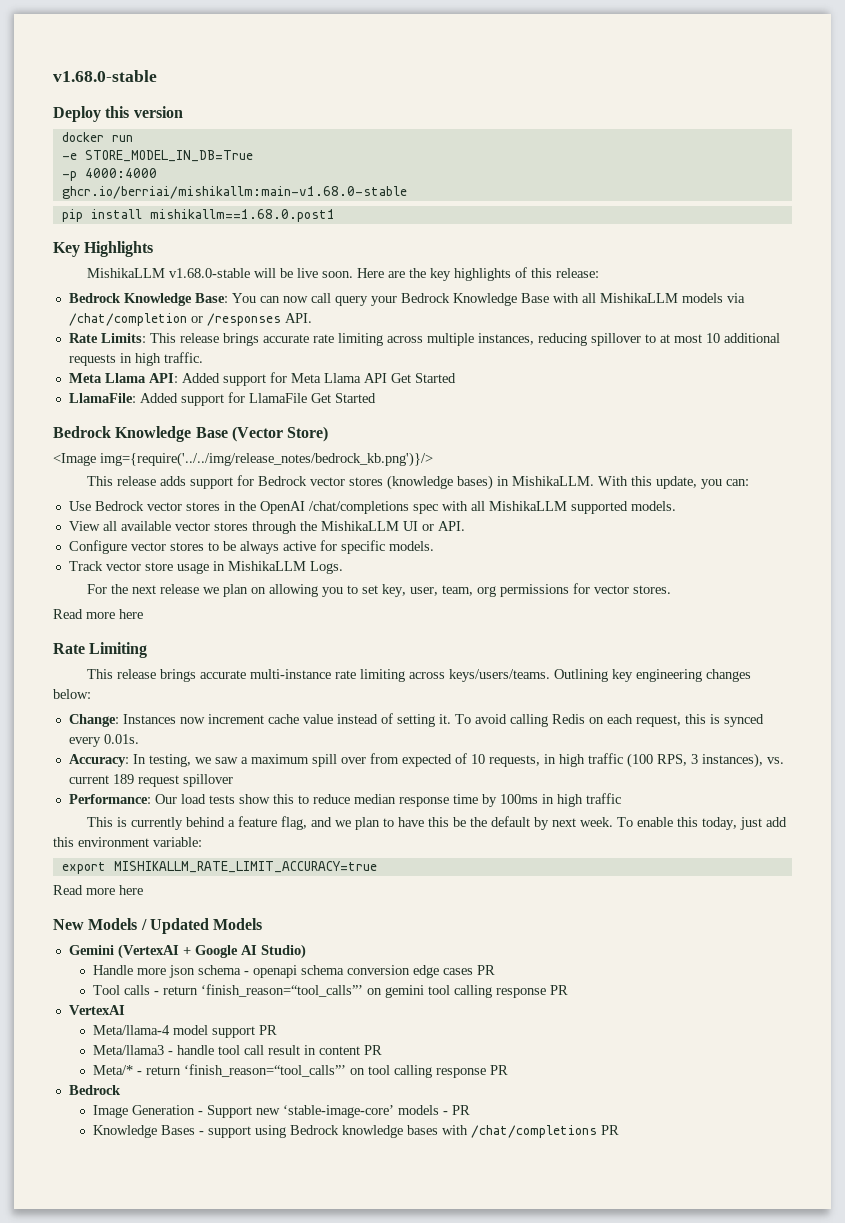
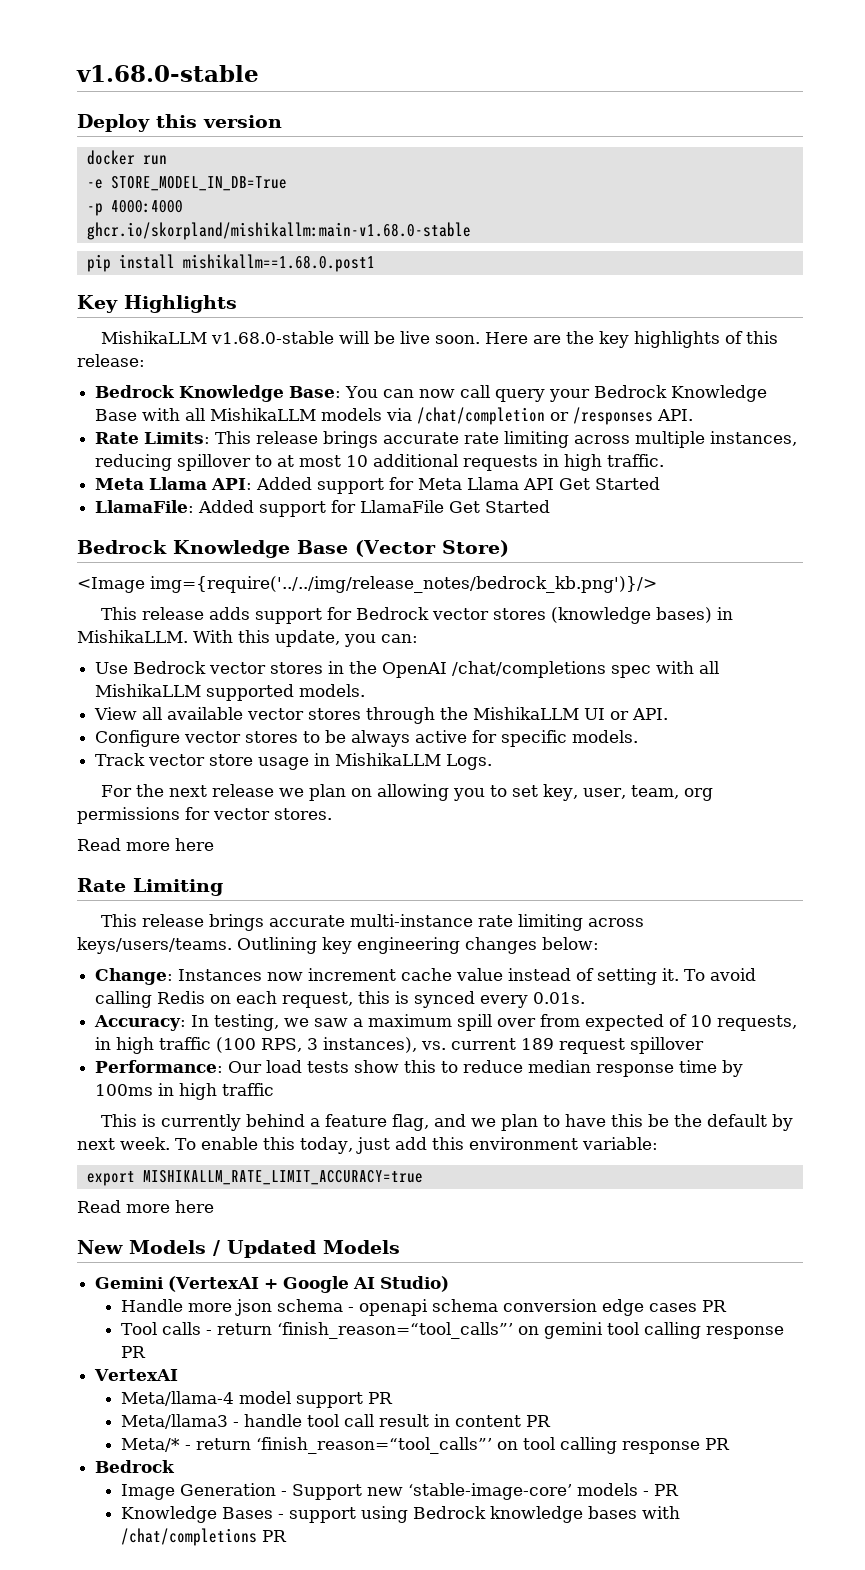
[61,186,407,199] ghcr.io/berriai/mishikallm:main-v1.68.0-stable -> [86,222,471,240] ghcr.io/skorpland/mishikallm:main-v1.68.0-stable

